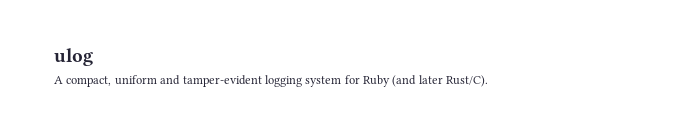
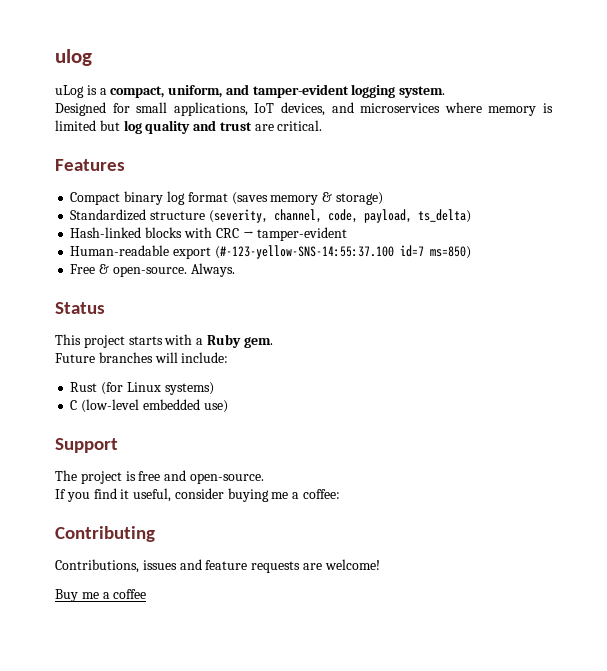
[54,75,489,87] A compact, uniform and tamper-evident logging system for Ruby (and later Rust/C). -> [55,84,446,98] [55,102,554,116] [55,120,323,134] [55,159,125,171] [70,191,383,205] [70,209,471,223] [70,227,348,241] [70,245,471,259] [70,263,235,277] [55,302,105,314] [55,334,273,348] [55,352,229,363] [70,382,214,395] [70,399,228,413] [55,438,118,453] [55,470,264,484] [55,488,341,502] [55,526,155,542] [55,559,380,573] [55,589,147,602] uLog is a compact, uniform, and tamper-evident logging system. // Designed for small applications, IoT devices, and microservices where memory is limited but log quality and trust are critical. // Features // Compact binary log format (saves memory & storage) // Standardized structure (severity, channel, code, payload, ts_delta) // Hash-linked blocks with CRC → tamper-evident // Human-readable export (#-123-yellow-SNS-14:55:37.100 id=7 ms=850) // Free & open-source. Always. // Status // This project starts with a Ruby gem. // Future branches will include: // Rust (for Linux systems) // C (low-level embedded use) // Support // The project is free and open-source. // If you find it useful, consider buying me a coffee: // Contributing // Contributions, issues and feature requests are welcome! // Buy me a coffee

